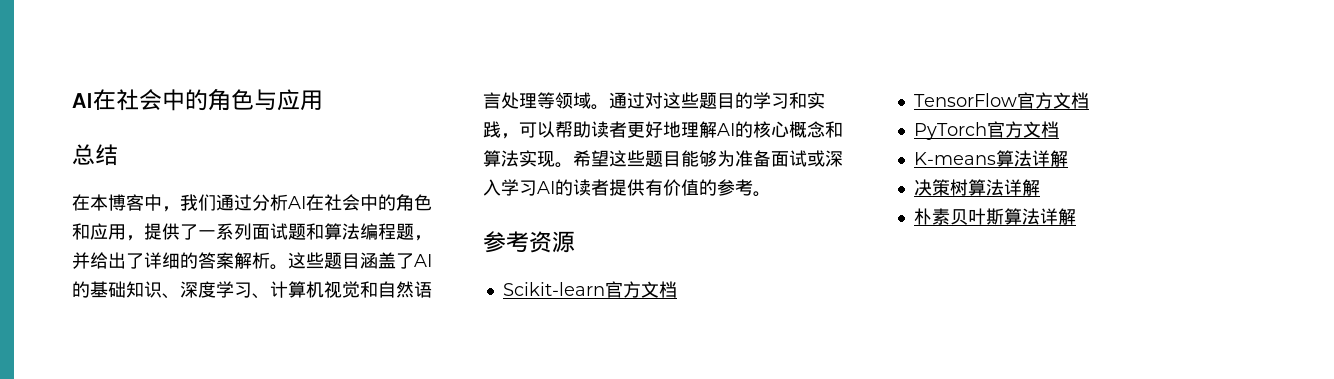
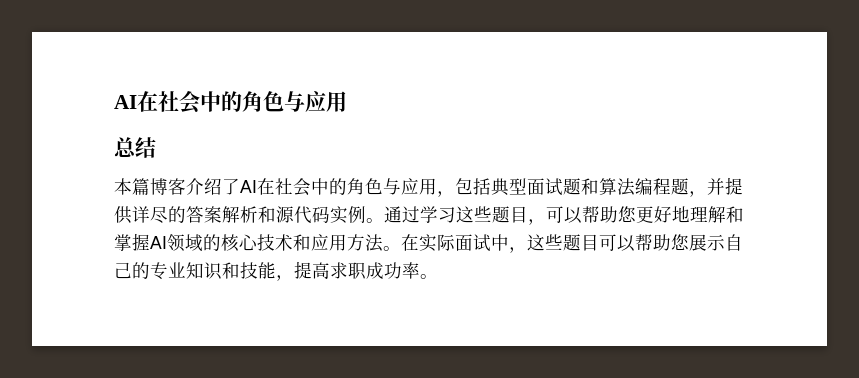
[72,194,432,212] [72,223,252,241] 在本博客中，我们通过分析AI在社会中的角色和应用，提供了一系列 -> [114,178,527,197] 本篇博客介绍了AI在社会中的角色与应用，包括典型
[90,252,432,270] [72,281,432,299] [483,92,825,110] [483,121,501,138] 给出了详细的答案解析。这些题目涵盖了AI的基础知识、深度学习、计算机视觉和自然语言处理等领域。通过对这些题目的学习和实践 -> [725,177,743,195] [114,206,528,224] 提供详尽的答案解析和源代码实例。通过学习这些题目
[591,121,627,138] 读者 -> [618,206,636,223] 您
[717,121,843,138] [483,150,843,168] [483,179,771,197] [483,231,575,253] [502,281,677,298] [913,92,1089,109] [913,121,1059,140] [913,150,1068,167] [913,179,1040,196] [913,208,1076,225] AI的核心概念和算法实现。希望这些题目能够为准备面试或深入学习AI的读者提供有价值的参考。 // 参考资源 // Scikit-learn官方文档 // TensorFlow官方文档 // PyTorch官方文档 // K-means算法详解 // 决策树算法详解 // 朴素贝叶斯算法详解 -> [726,206,744,223] [114,233,743,253] [114,261,438,281] 和掌握AI领域的核心技术和应用方法。在实际面试中，这些题目可以帮助您展示自己的专业知识和技能，提高求职成功率。

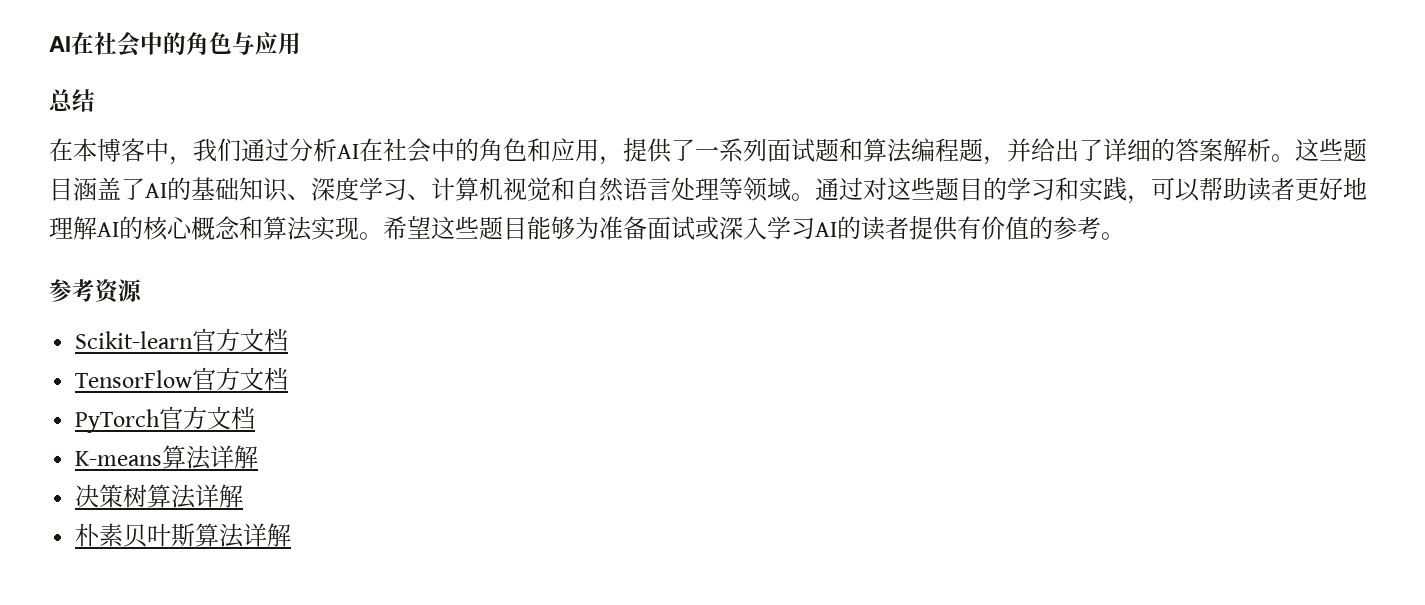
[114,178,527,197] 本篇博客介绍了AI在社会中的角色与应用，包括典型 -> [49,138,767,165] 在本博客中，我们通过分析AI在社会中的角色和应用，提供了一系列
[725,177,743,195] [114,206,528,224] 提供详尽的答案解析和源代码实例。通过学习这些题目 -> [1031,138,1367,162] [49,177,1127,202] 给出了详细的答案解析。这些题目涵盖了AI的基础知识、深度学习、计算机视觉和自然语言处理等领域。通过对这些题目的学习和实践
[618,206,636,223] 您 -> [1247,177,1295,202] 读者
[726,206,744,223] [114,233,743,253] [114,261,438,281] 和掌握AI领域的核心技术和应用方法。在实际面试中，这些题目可以帮助您展示自己的专业知识和技能，提高求职成功率。 -> [97,216,1125,241] [49,279,143,304] [75,328,289,352] [75,367,289,391] [75,406,256,433] [75,445,259,470] [75,484,244,509] [75,523,292,548] AI的核心概念和算法实现。希望这些题目能够为准备面试或深入学习AI的读者提供有价值的参考。 // 参考资源 // Scikit-learn官方文档 // TensorFlow官方文档 // PyTorch官方文档 // K-means算法详解 // 决策树算法详解 // 朴素贝叶斯算法详解

